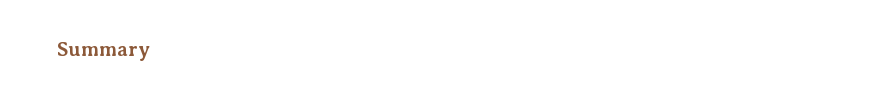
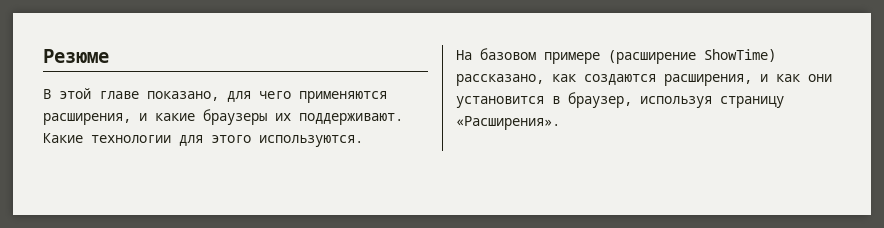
[57,42,150,61] Summary -> [43,49,109,63] [43,88,387,103] [43,109,403,125] [43,133,363,147] [456,48,776,64] [456,74,832,86] [456,92,784,108] [456,116,560,130] Резюме // В этой главе показано, для чего применяются расширения, и какие браузеры их поддерживают. Какие технологии для этого используются. // На базовом примере (расширение ShowTime) рассказано, как создаются расширения, и как они установится в браузер, используя страницу «Расширения».

